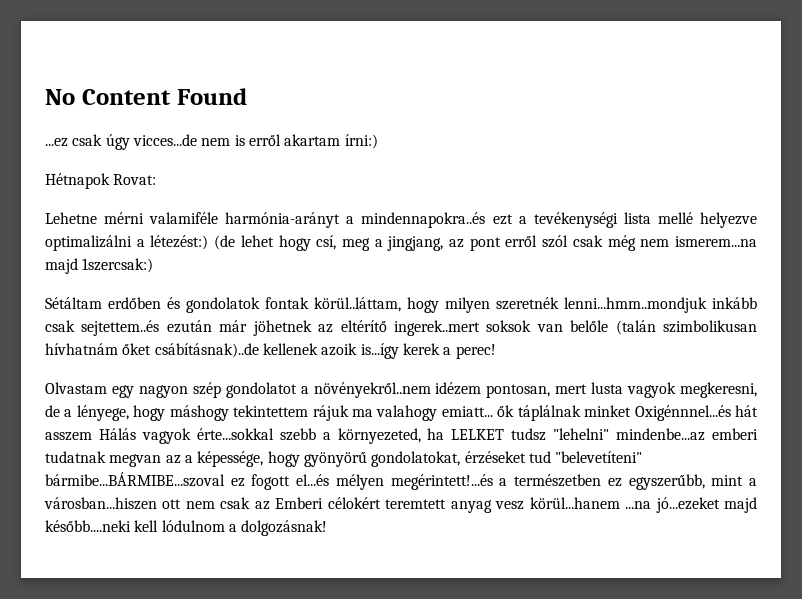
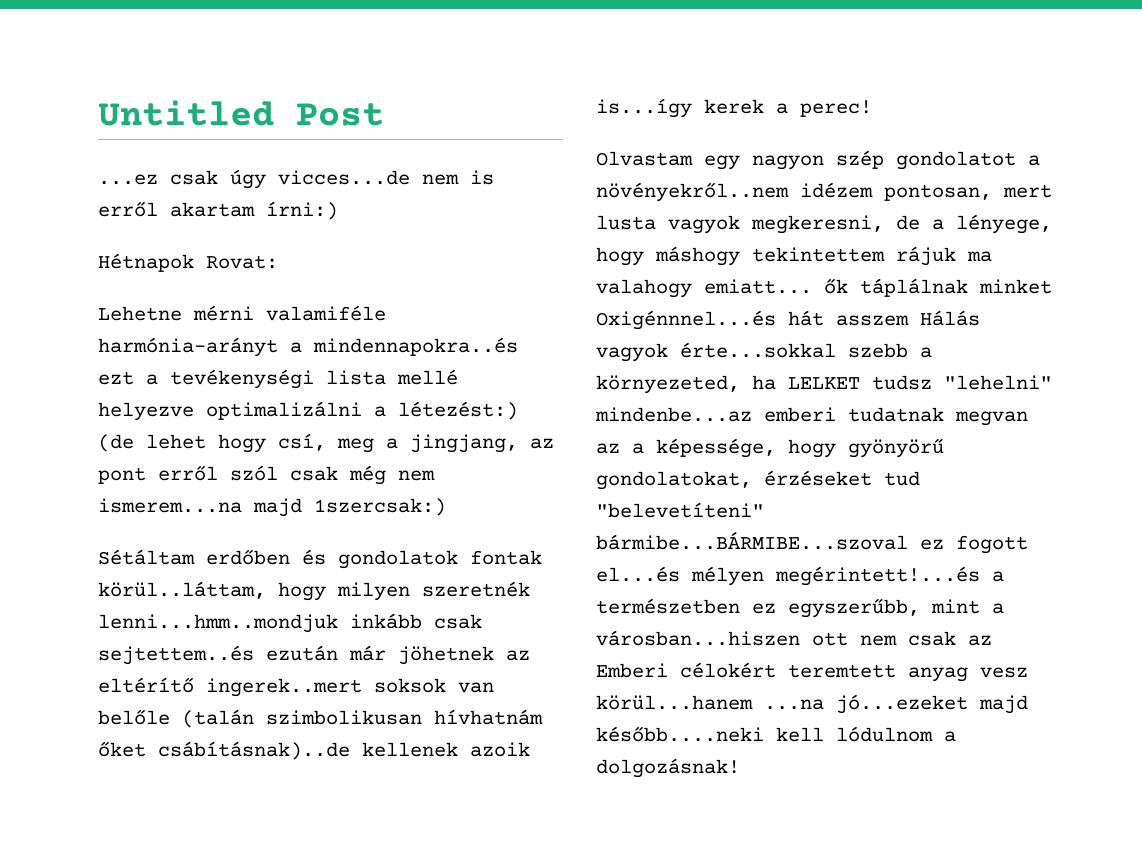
[45,88,247,105] No Content Found -> [98,100,384,126] Untitled Post

